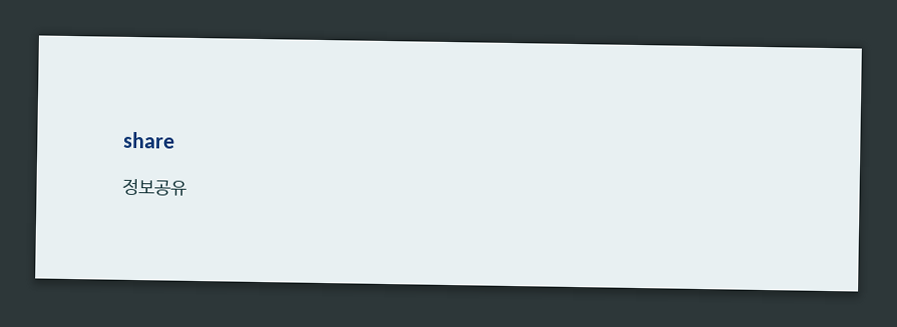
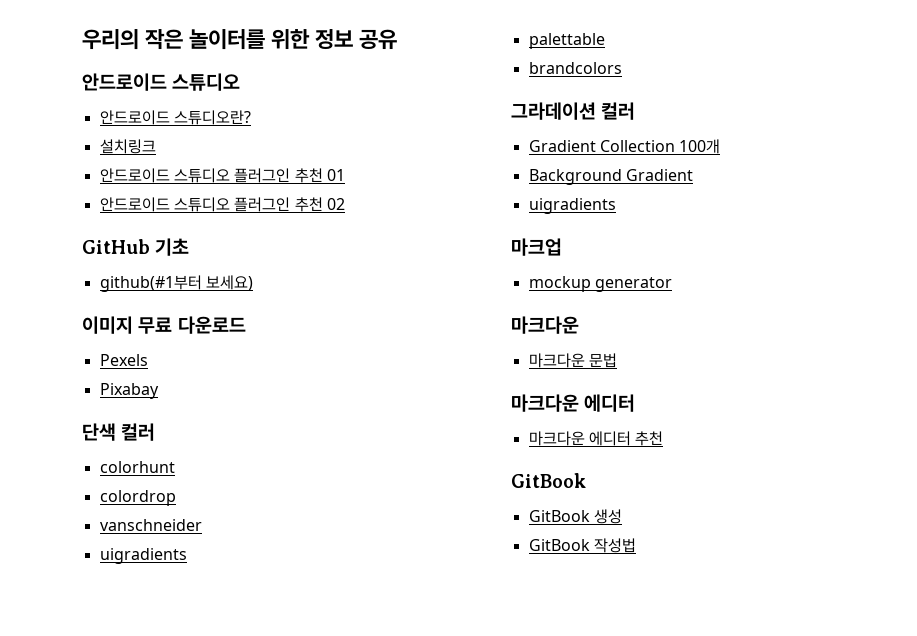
[123,131,175,149] [122,178,187,196] share // 정보공유 -> [82,29,398,50] [82,73,241,91] [99,110,251,125] [99,139,156,154] [99,168,345,183] [99,197,345,212] [82,238,190,256] [99,275,253,292] [82,316,246,334] [99,354,148,366] [99,383,159,399] [82,423,156,441] [99,461,175,473] [99,490,176,506] [99,519,202,531] [99,548,187,564] [528,33,605,49] [528,62,622,74] [511,102,636,120] [528,139,721,154] [528,169,693,185] [528,198,616,214] [511,238,562,256] [528,276,672,292] [511,316,579,334] [528,353,617,368] [511,394,636,412] [528,431,664,446] [511,473,586,488] [528,509,622,524] [528,538,636,553] 우리의 작은 놀이터를 위한 정보 공유 // 안드로이드 스튜디오 // 안드로이드 스튜디오란? // 설치링크 // 안드로이드 스튜디오 플러그인 추천 01 // 안드로이드 스튜디오 플러그인 추천 02 // GitHub 기초 // github(#1부터 보세요) // 이미지 무료 다운로드 // Pexels // Pixabay // 단색 컬러 // colorhunt // colordrop // vanschneider // uigradients // palettable // brandcolors // 그라데이션 컬러 // Gradient Collection 100개 // Background Gradient // uigradients // 마크업 // mockup generator // 마크다운 // 마크다운 문법 // 마크다운 에디터 // 마크다운 에디터 추천 // GitBook // GitBook 생성 // GitBook 작성법

